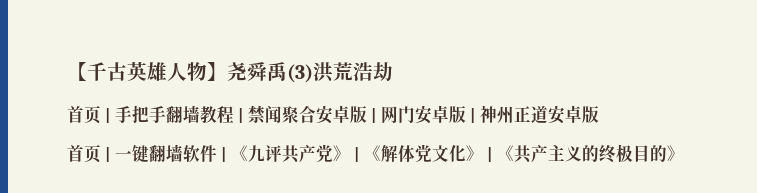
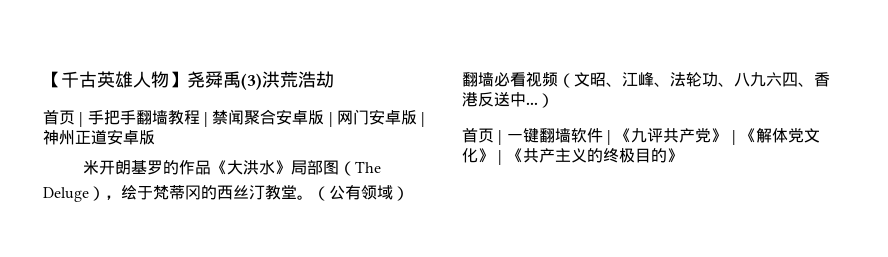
(599, 114) none -> [83,160,382,176] [43,185,409,202] [462,71,830,88] [462,91,554,108] // 米开朗基罗的作品《大洪水》局部图（The Deluge），绘于梵蒂冈的西丝汀教堂。（公有领域） // 翻墙必看视频（文昭、江峰、法轮功、八九六四、香港反送中...）

